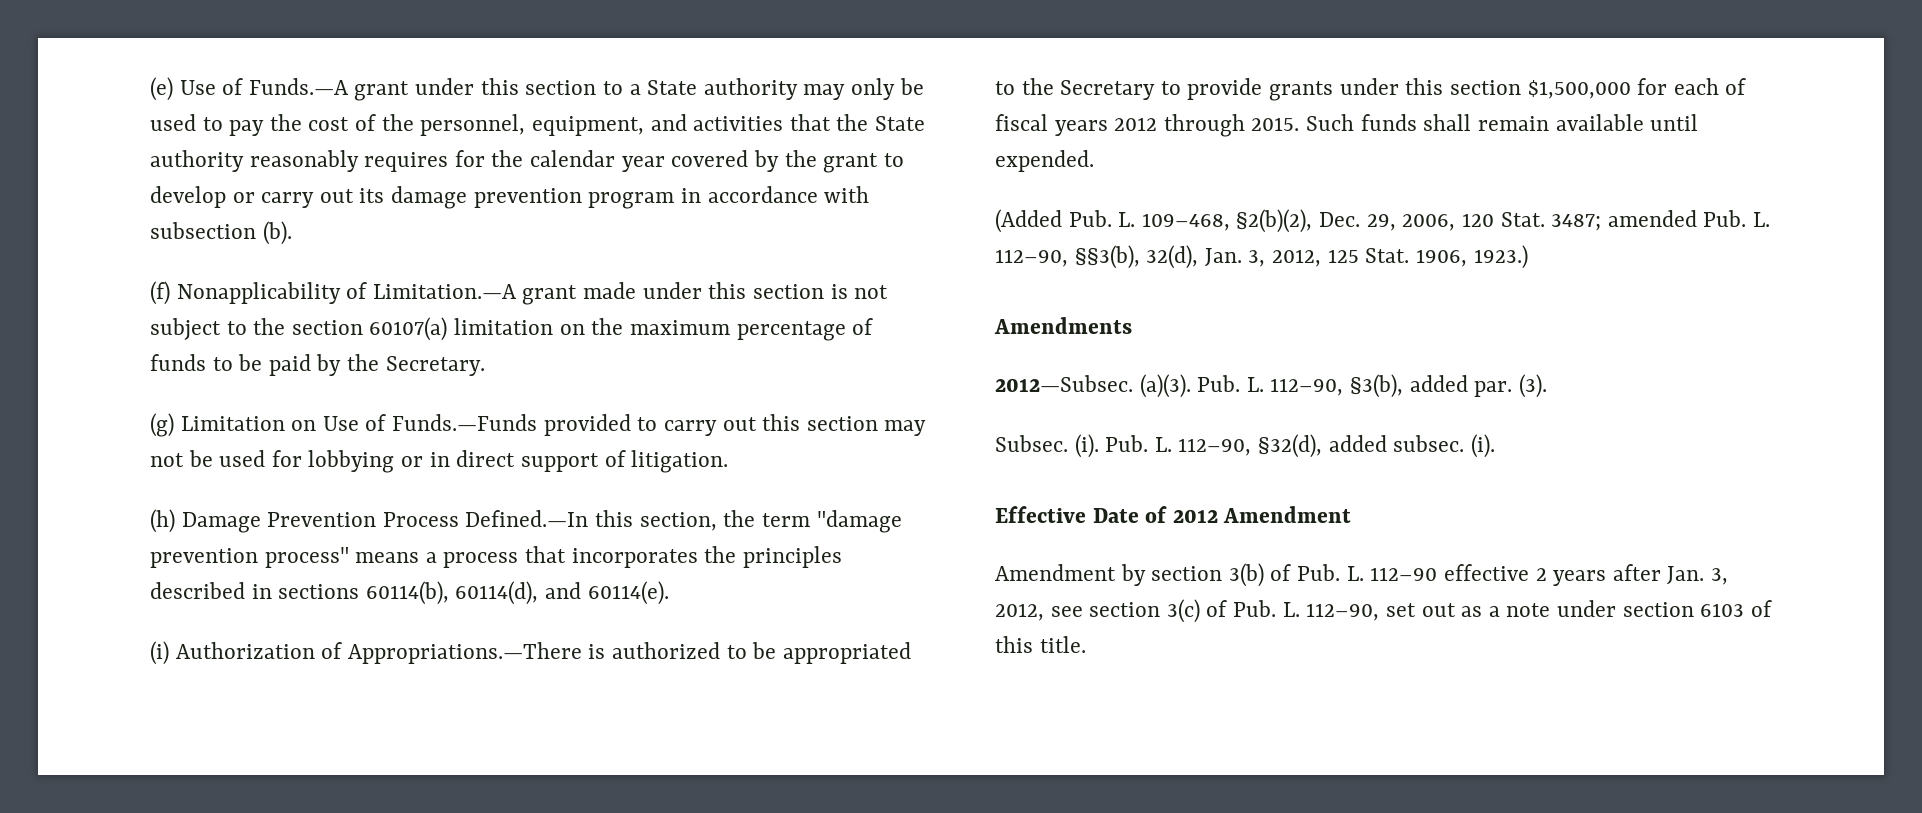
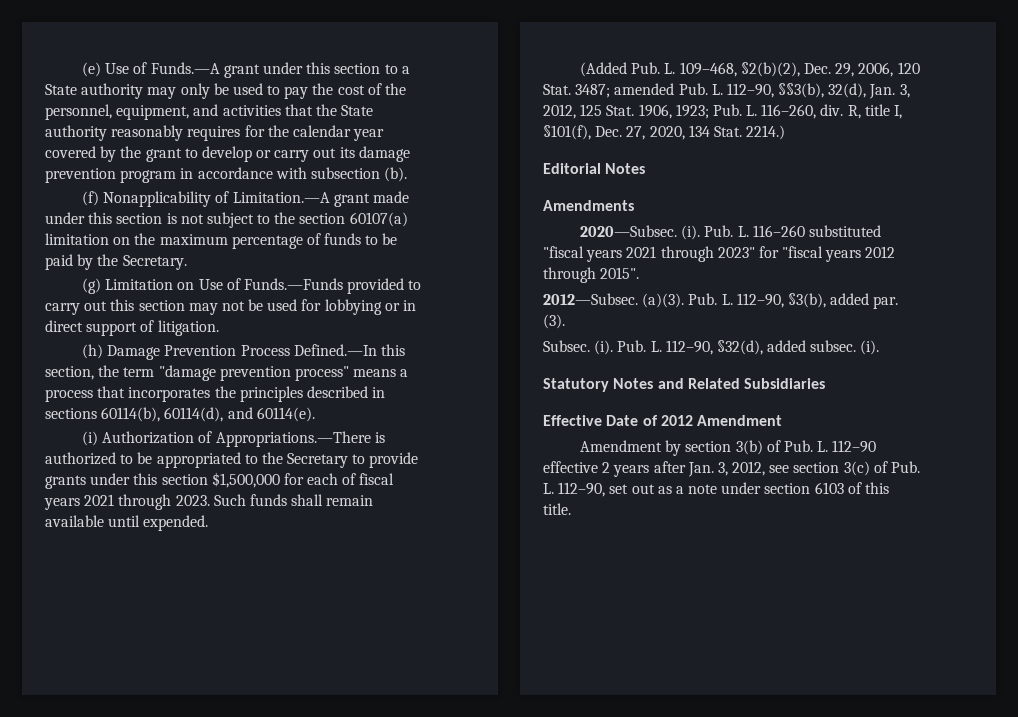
[1114,114,1300,137] 2012 through 2015. -> [84,494,210,510] 2021 through 2023.
[1473,245,1528,269] [994,317,1132,334] 1923.) // Amendments -> [675,104,903,119] [543,125,786,140] [543,163,646,174] [543,200,634,211] [580,225,882,240] [543,246,896,262] [543,267,640,283] 1923; Pub. L. 116–260, div. R, title I, §101(f), Dec. 27, 2020, 134 Stat. 2214.) // Editorial Notes // Amendments // 2020—Subsec. (i). Pub. L. 116–260 substituted "fiscal years 2021 through 2023" for "fiscal years 2012 through 2015".
(1495, 446) none -> [543,378,826,392] // Statutory Notes and Related Subsidiaries

